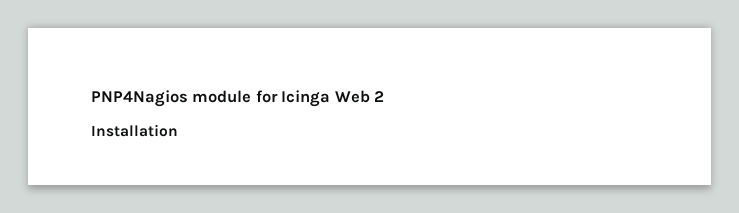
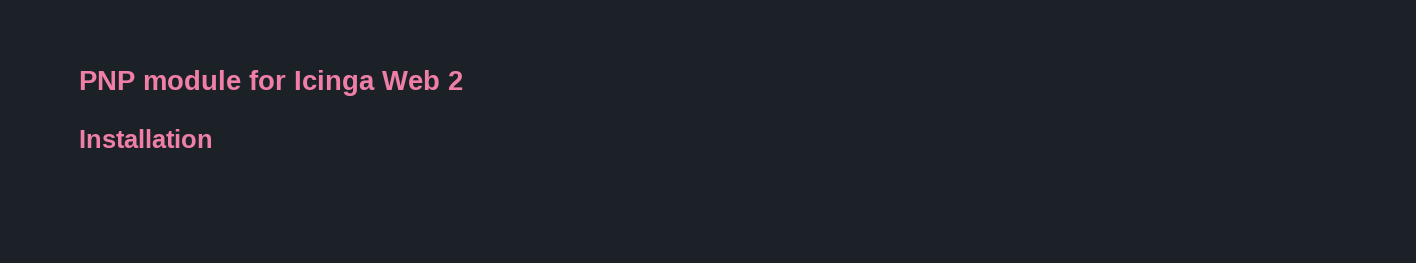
[91,90,188,107] PNP4Nagios -> [79,71,135,90] PNP

